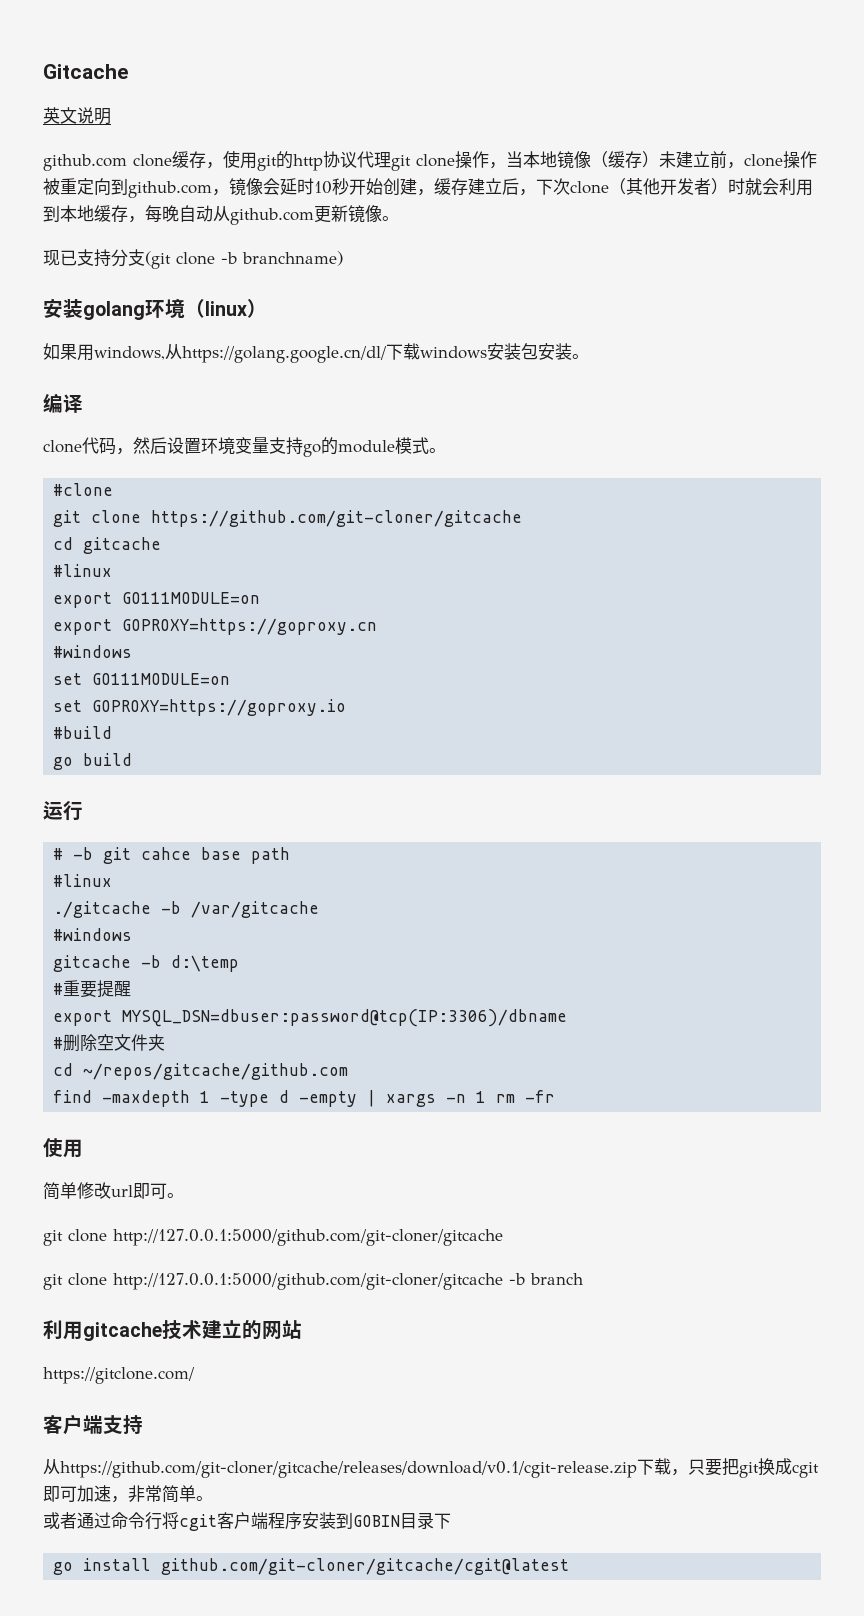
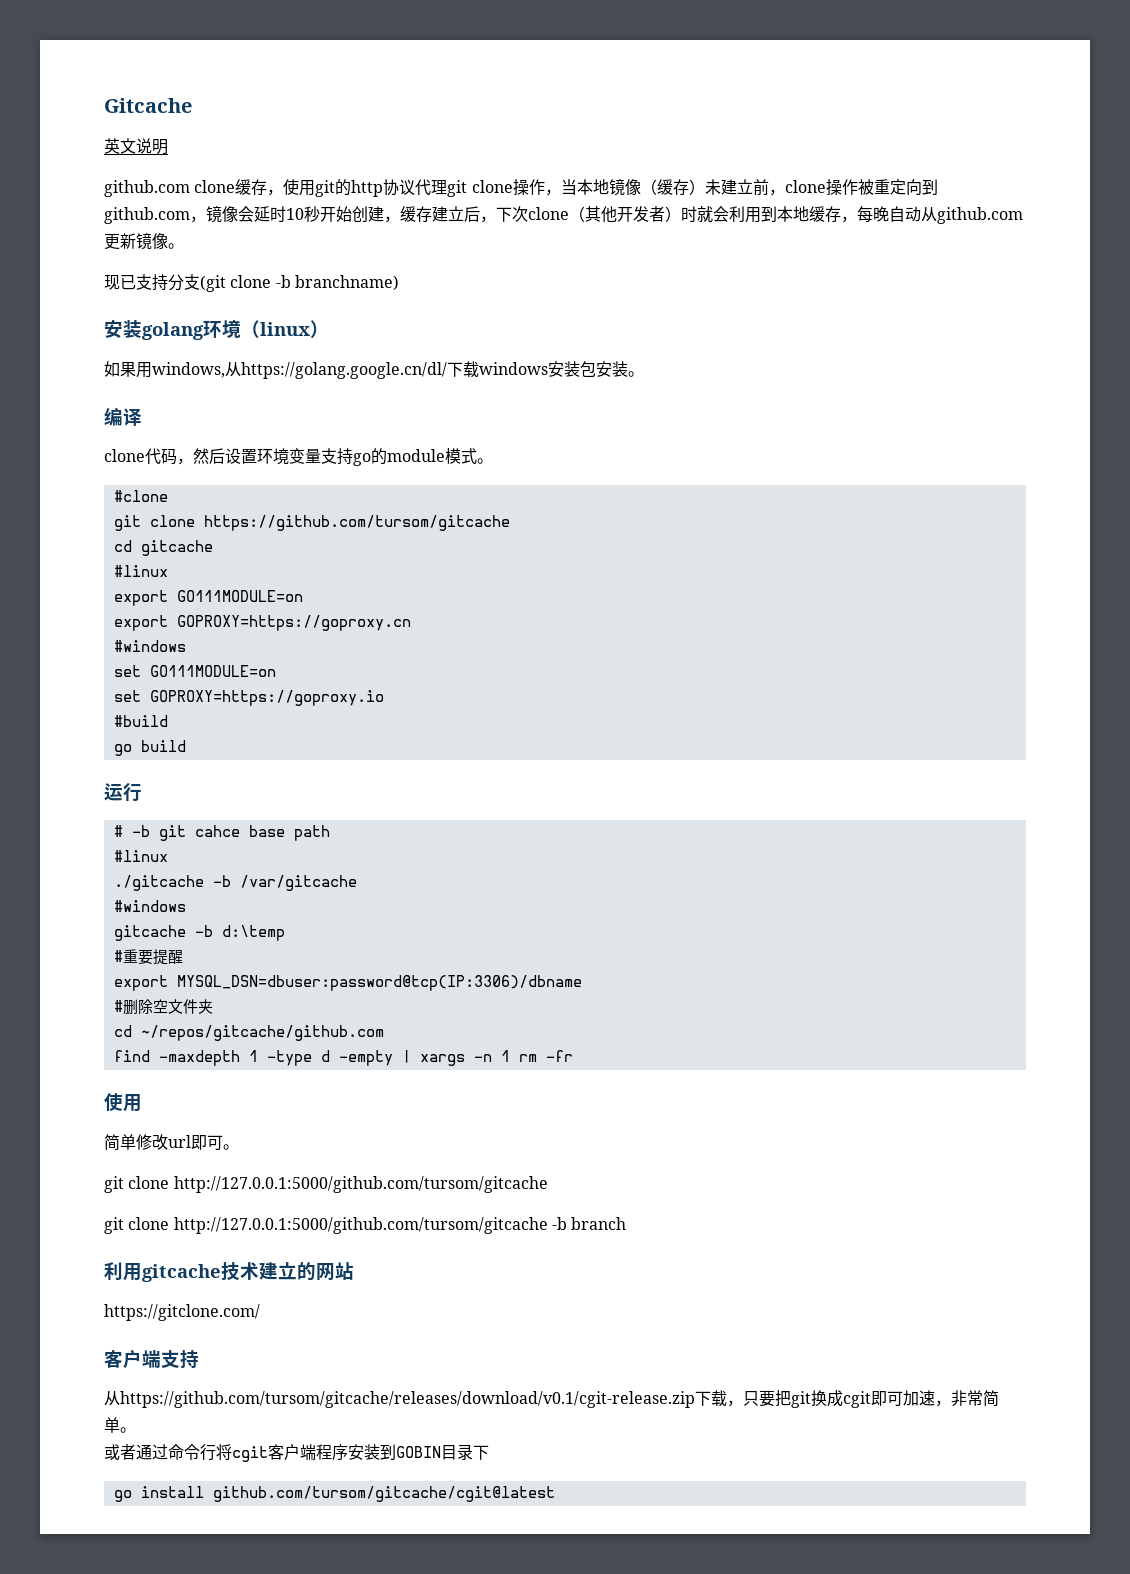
[151,510,523,527] https://github.com/git-cloner/gitcache -> [203,515,510,531] https://github.com/tursom/gitcache
[113,1229,503,1246] [43,1273,503,1290] http://127.0.0.1:5000/github.com/git-cloner/gitcache // git clone http://127.0.0.1:5000/github.com/git-cloner/gitcache -> [173,1176,548,1193] [104,1217,548,1234] http://127.0.0.1:5000/github.com/tursom/gitcache // git clone http://127.0.0.1:5000/github.com/tursom/gitcache
[60,1461,637,1478] https://github.com/git-cloner/gitcache/releases/download/v0.1/cgit-release.zip -> [120,1391,695,1408] https://github.com/tursom/gitcache/releases/download/v0.1/cgit-release.zip
[161,1558,570,1575] github.com/git-cloner/gitcache/cgit@latest -> [212,1486,555,1502] github.com/tursom/gitcache/cgit@latest

